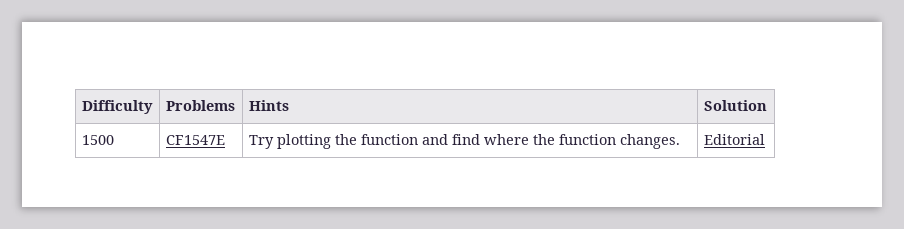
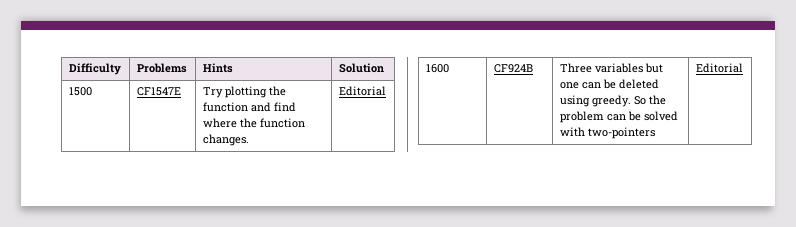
(765, 139) none -> [425,64,449,73] [493,64,533,73] [559,63,663,73] [559,79,659,89] [559,95,666,107] [559,111,678,123] [559,127,655,139] [695,63,743,73] // 1600 | CF924B | Three variables but one can be deleted using greedy. So the problem can be solved with two-pointers | Editorial

